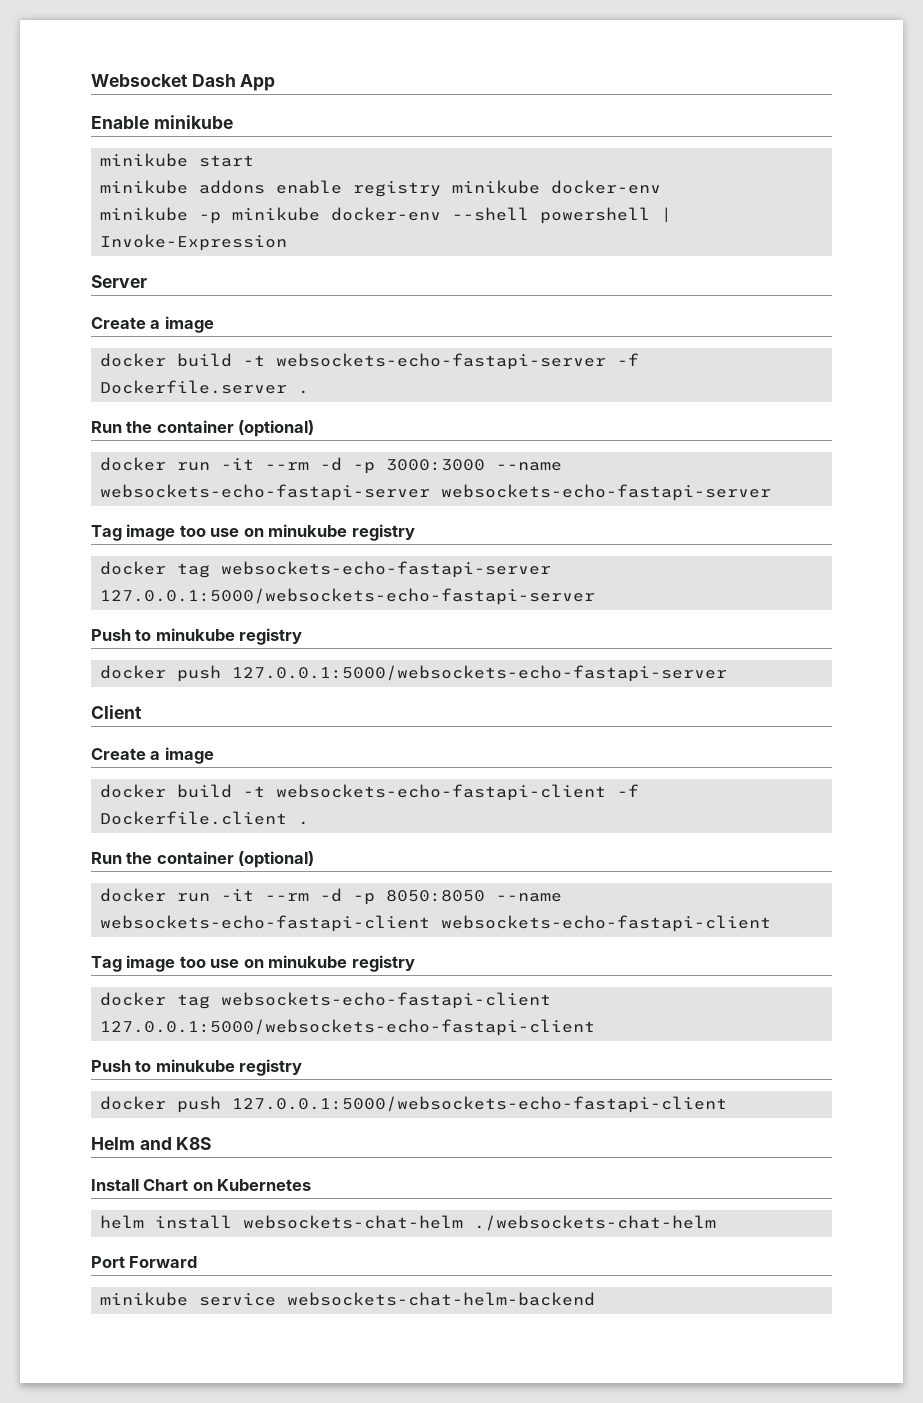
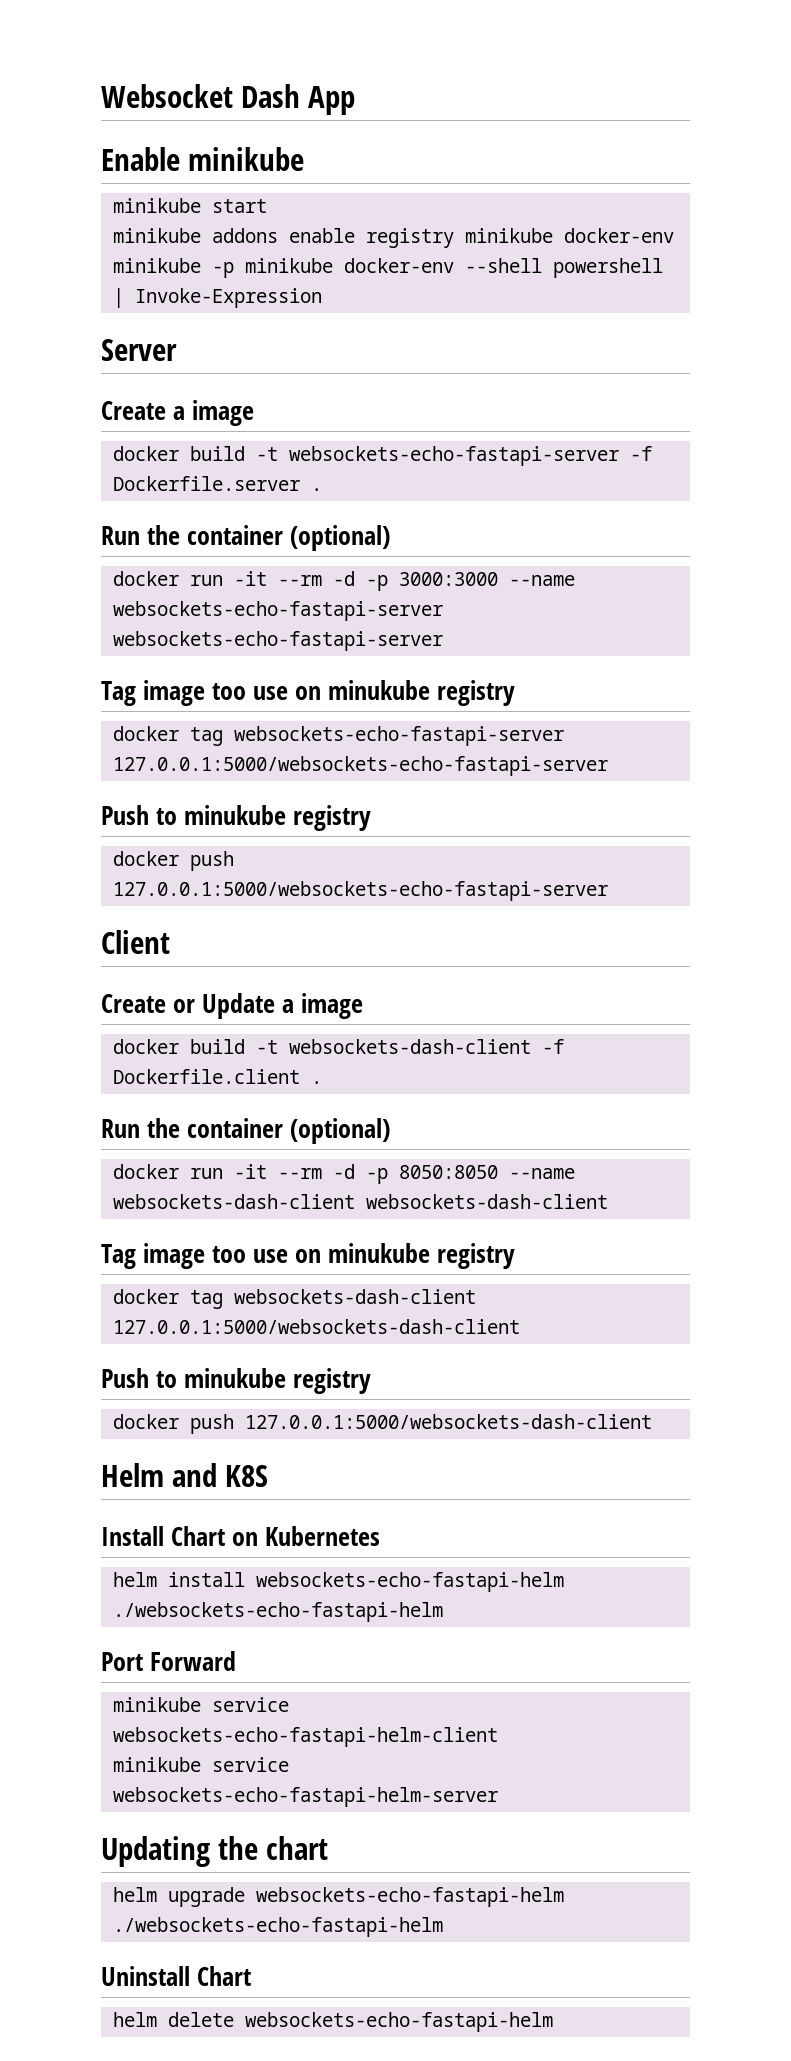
[150,747,214,764] [100,784,606,801] a image // docker build -t websockets-echo-fastapi-client -> [173,993,364,1019] [112,1039,531,1054] or Update a image // docker build -t websockets-dash-client
[100,915,771,932] [91,955,415,972] [100,992,551,1009] [100,1019,595,1036] [91,1059,303,1076] [100,1096,727,1113] websockets-echo-fastapi-client websockets-echo-fastapi-client // Tag image too use on minukube registry // docker tag websockets-echo-fastapi-client 127.0.0.1:5000/websockets-echo-fastapi-client // Push to minukube registry // docker push 127.0.0.1:5000/websockets-echo-fastapi-client -> [112,1194,608,1209] [101,1243,516,1269] [112,1289,476,1309] [112,1319,520,1334] [101,1368,372,1394] [112,1414,652,1434] websockets-dash-client websockets-dash-client // Tag image too use on minukube registry // docker tag websockets-dash-client 127.0.0.1:5000/websockets-dash-client // Push to minukube registry // docker push 127.0.0.1:5000/websockets-dash-client
[243,1215,716,1231] websockets-chat-helm ./websockets-chat-helm -> [255,1572,564,1592] [112,1602,443,1622] websockets-echo-fastapi-helm ./websockets-echo-fastapi-helm
[287,1292,595,1306] websockets-chat-helm-backend -> [112,1727,498,1747] [112,1757,289,1772] [112,1787,498,1807] [101,1836,329,1867] [112,1887,564,1907] [112,1917,443,1937] [101,1966,252,1986] [112,2012,553,2032] websockets-echo-fastapi-helm-client // minikube service websockets-echo-fastapi-helm-server // Updating the chart // helm upgrade websockets-echo-fastapi-helm ./websockets-echo-fastapi-helm // Uninstall Chart // helm delete websockets-echo-fastapi-helm

